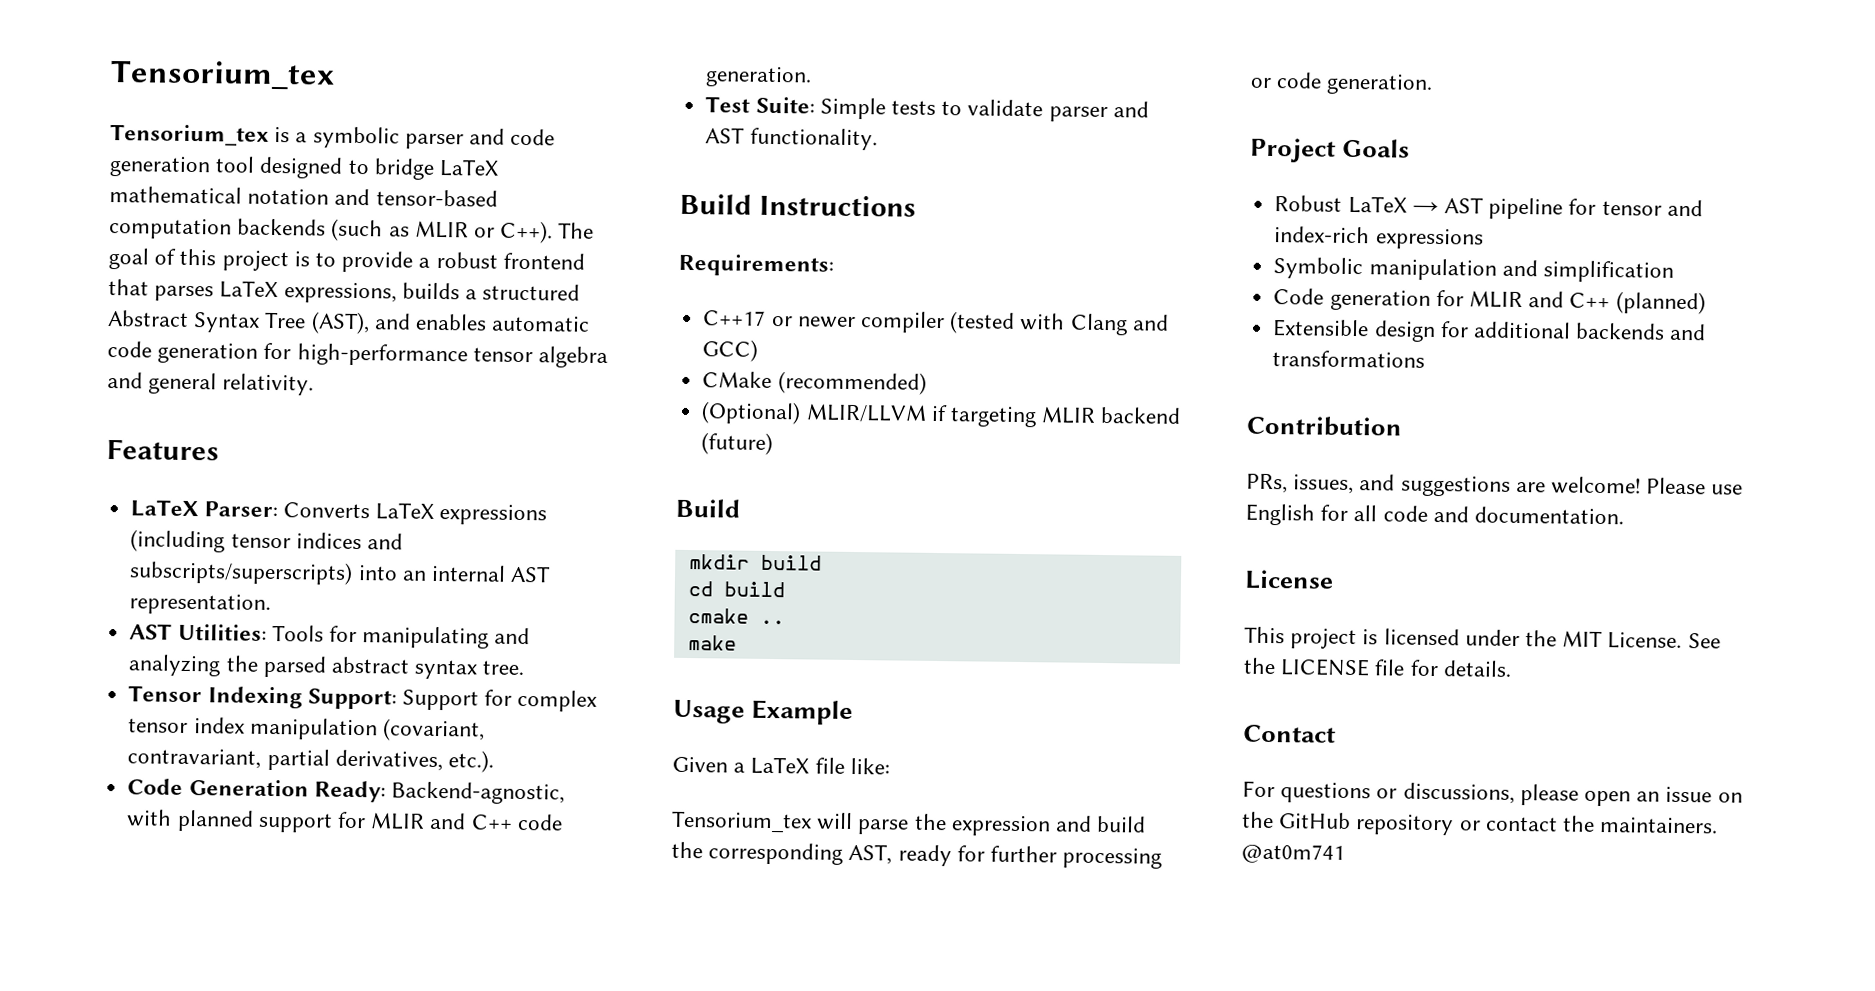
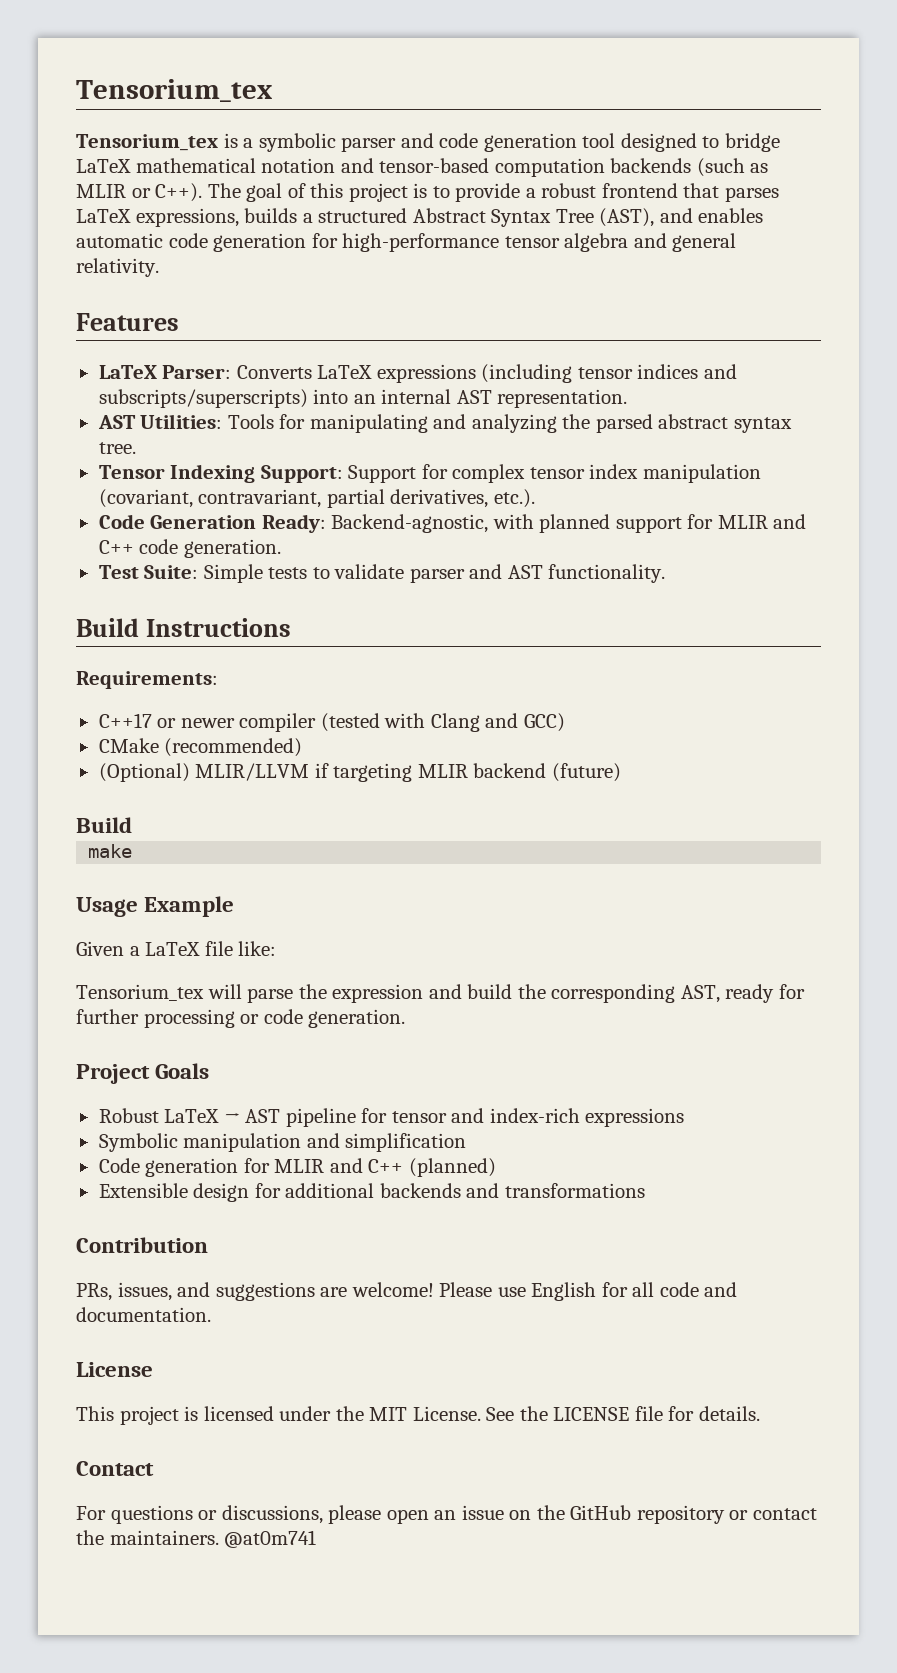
[688,554,822,571] [687,581,785,598] [687,607,785,625] // mkdir build // cd build // cmake .. -> (132, 825) none

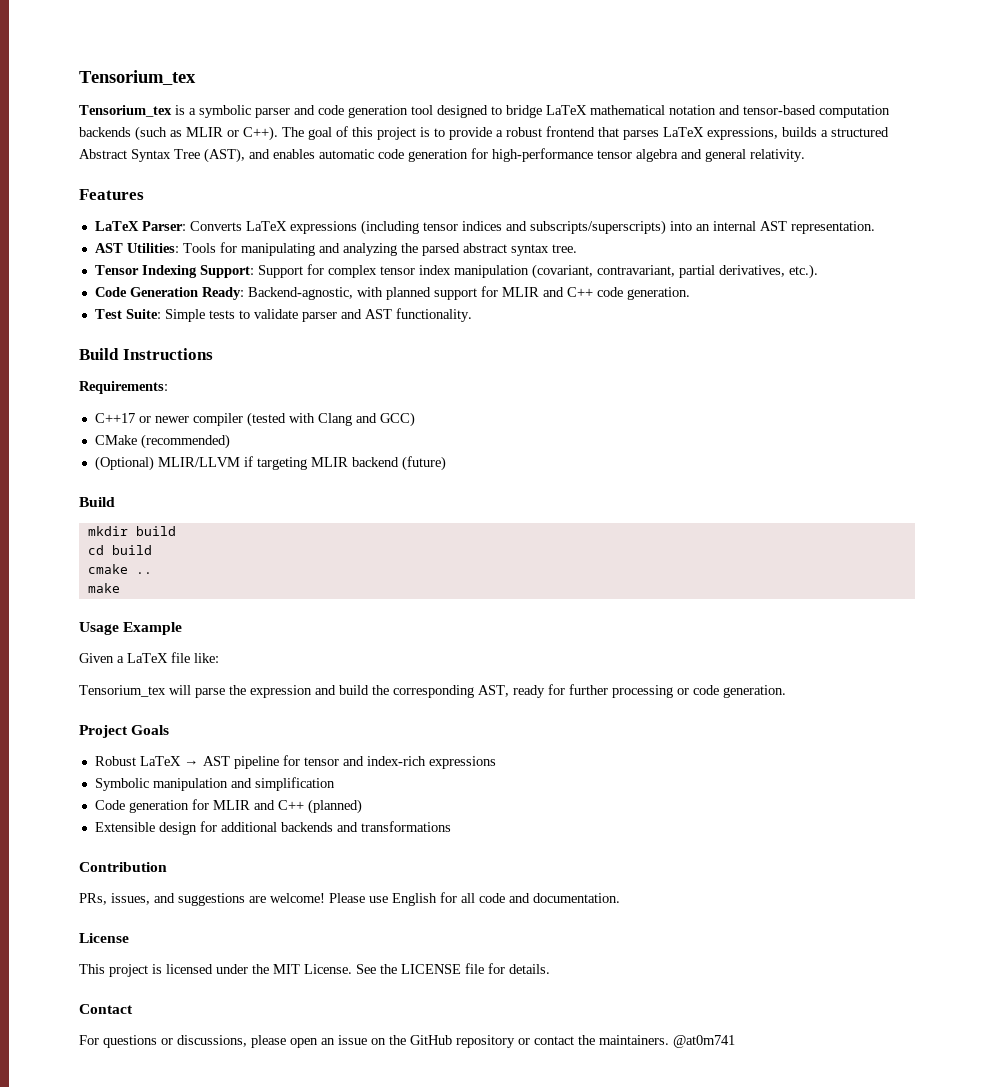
(132, 825) none -> [87,526,176,536] [87,545,152,555] [87,564,152,574] // mkdir build // cd build // cmake ..

